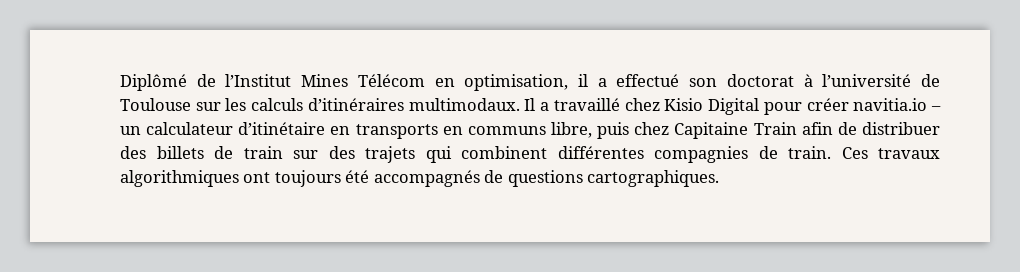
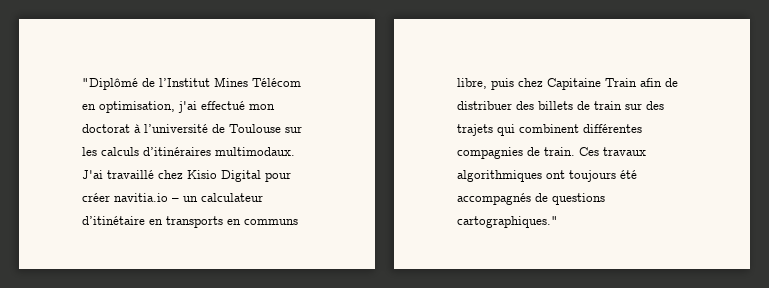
[120,74,187,91] Diplômé -> [82,78,138,90] "Diplômé
[578,74,718,87] il a effectué son -> [178,101,275,113] j'ai effectué mon
[524,98,550,111] Il a -> [82,170,103,179] J'ai
[587,170,720,187] cartographiques. -> [457,216,558,228] cartographiques."

